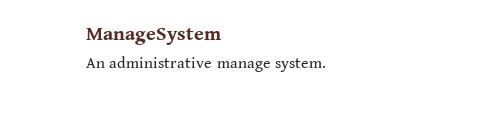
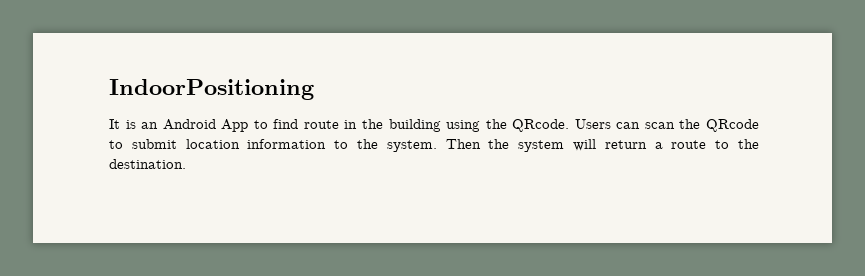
[86,28,221,45] [86,56,326,72] ManageSystem // An administrative manage system. -> [109,79,314,100] [109,119,759,132] [109,139,759,152] [109,159,186,169] IndoorPositioning // It is an Android App to find route in the building using the QRcode. Users can scan the QRcode to submit location information to the system. Then the system will return a route to the destination.

